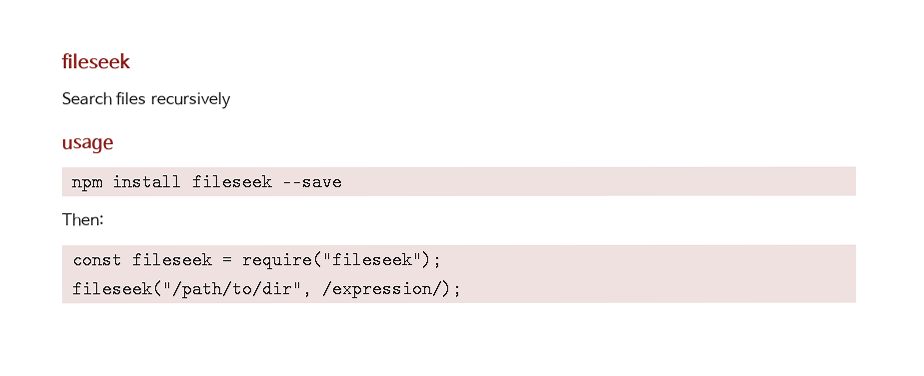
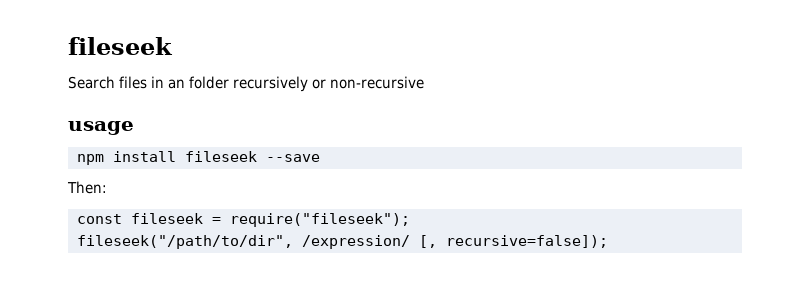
(147, 98) none -> [151,76,230,89] in an folder
(231, 101) none -> [312,76,425,89] or non-recursive
[321,279,463,299] /expression/); -> [302,235,608,249] /expression/ [, recursive=false]);

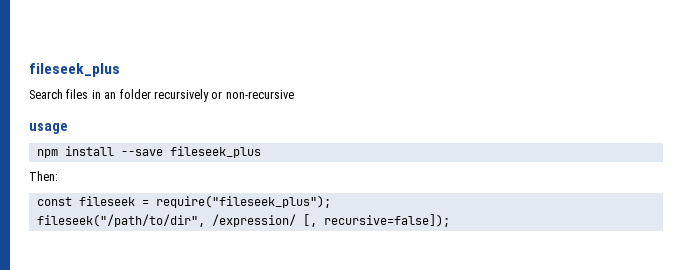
[68,37,173,55] fileseek -> [29,63,120,77] fileseek_plus
[185,151,257,162] fileseek -> (114, 151) none
(320, 158) none -> [169,146,261,158] fileseek_plus
[230,213,410,227] require("fileseek"); -> [155,195,331,208] require("fileseek_plus");

